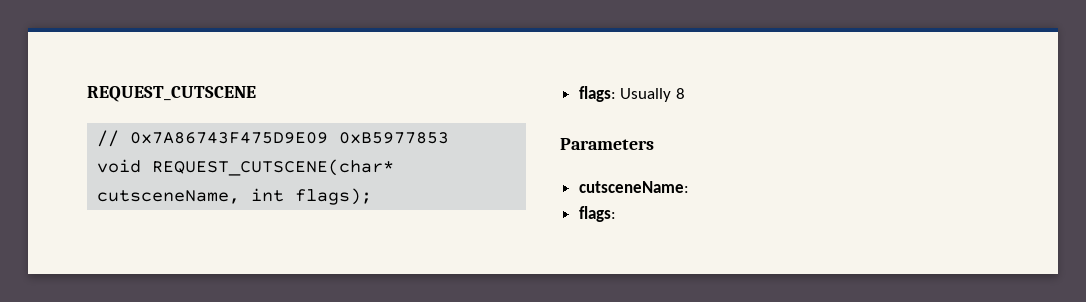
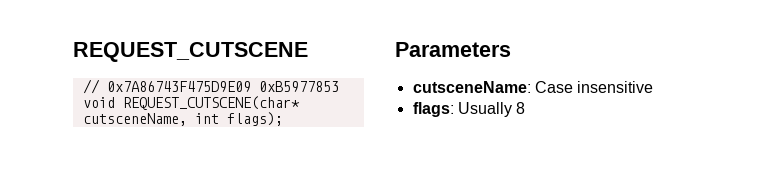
(373, 196) none -> [395,42,511,57] [412,81,654,93] // Parameters // cutsceneName: Case insensitive
[560,138,654,150] [578,181,689,193] [578,206,616,222] // Parameters // cutsceneName: // flags: -> (526, 108) none

